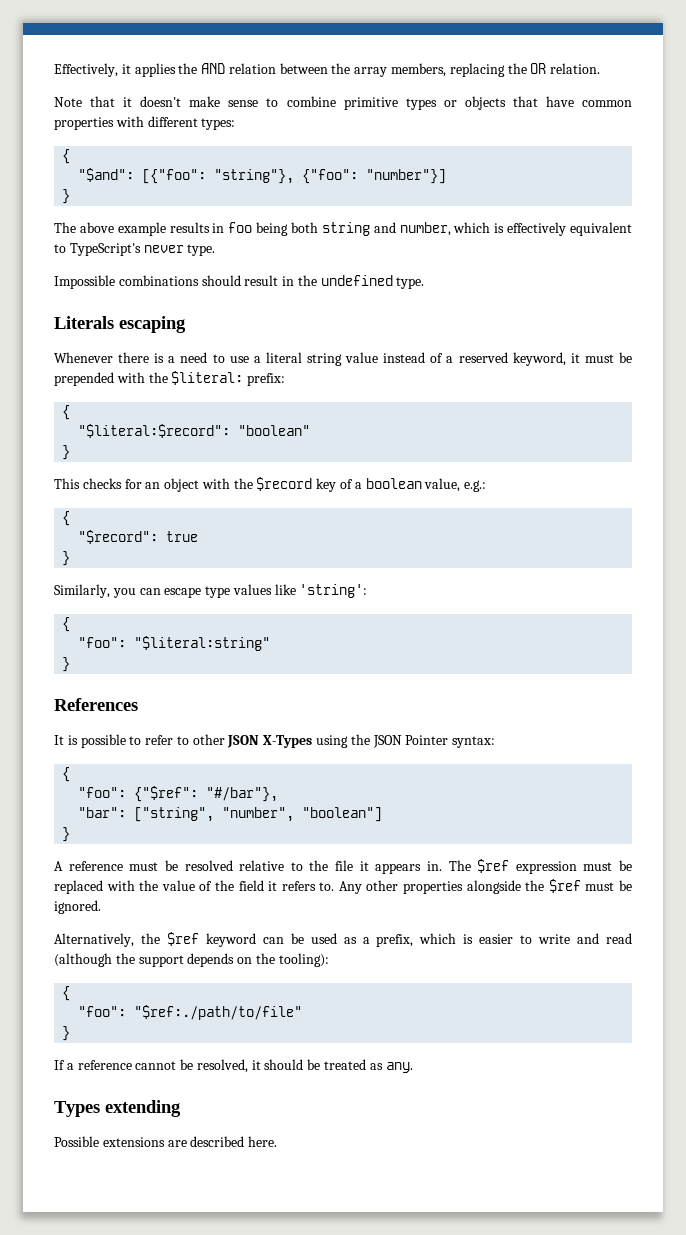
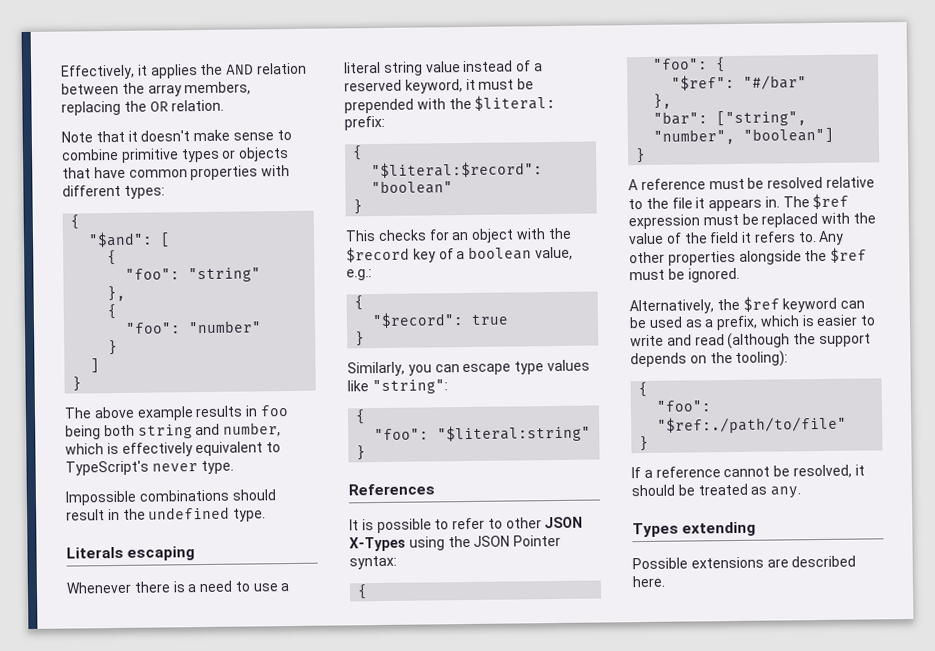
[142,169,447,184] [{"foo": "string"}, {"foo": "number"}] -> [160,232,172,248] [107,249,118,266] [125,267,262,283] [107,285,127,302] [107,303,118,320] [125,320,263,334] [108,339,119,356] [90,358,101,374] [ // { // "foo": "string" // }, // { // "foo": "number" // } // ]
[299,584,368,598] 'string': -> [371,379,448,395] "string":
[134,786,279,802] {"$ref": "#/bar"}, -> [715,57,727,73] [671,74,808,91] [653,93,673,109] { // "$ref": "#/bar" // },

